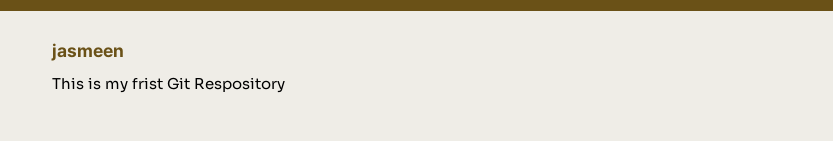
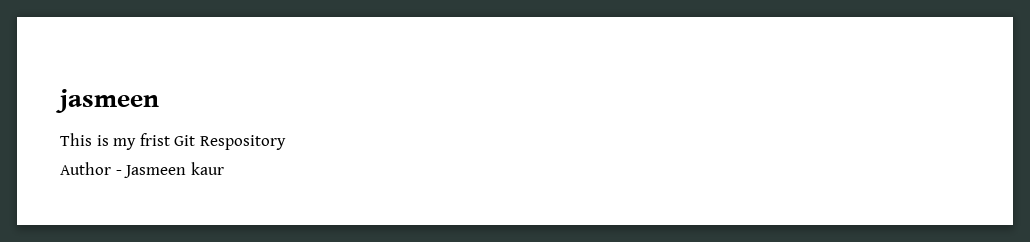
(286, 85) none -> [60,162,224,178] // Author - Jasmeen kaur

